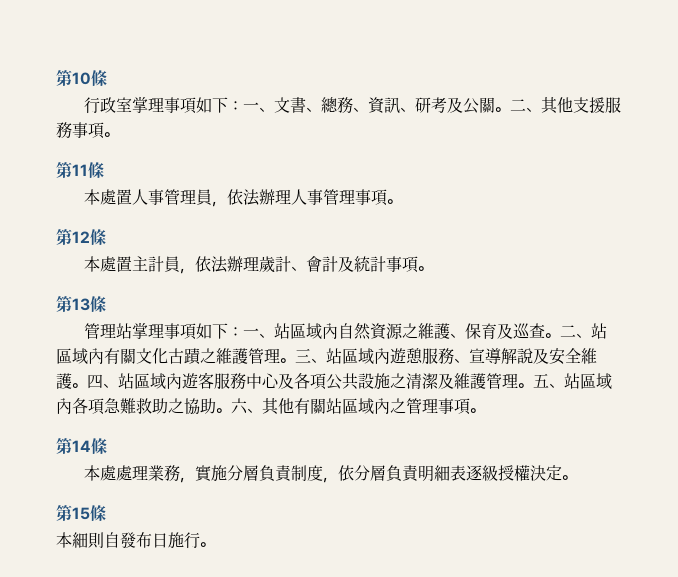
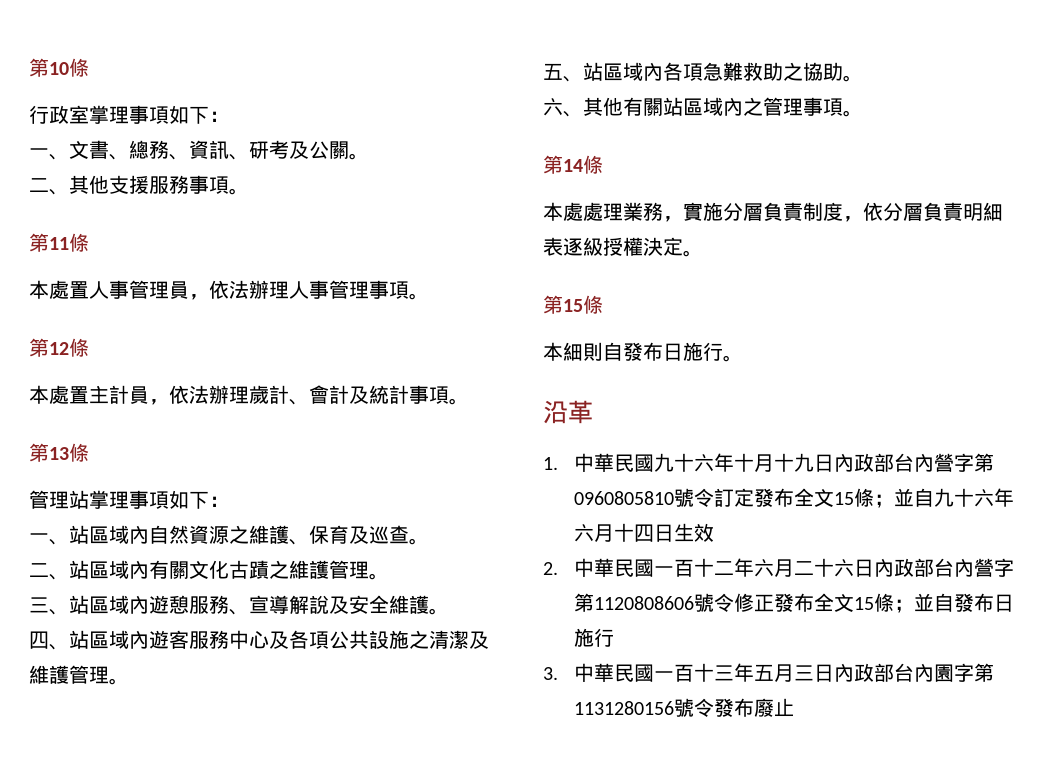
(244, 106) none -> (229, 116) //
(511, 109) none -> (369, 156) //
(244, 332) none -> (229, 501) //
(561, 335) none -> (429, 541) //
(295, 360) none -> (389, 576) //
(87, 385) none -> (449, 611) //
(533, 385) none -> (129, 681) //
(231, 410) none -> (863, 78) //
(215, 544) none -> [543,400,593,424] [543,453,995,472] [574,488,1015,508] [574,523,715,542] [543,558,1015,577] [574,593,1015,613] [574,628,615,647] [543,663,995,682] [574,698,795,717] // 沿革 // 1.中華民國九十六年十月十九日內政部台內營字第0960805810號令訂定發布全文15條；並自九十六年六月十四日生效 // 2.中華民國一百十二年六月二十六日內政部台內營字第1120808606號令修正發布全文15條；並自發布日施行 // 3.中華民國一百十三年五月三日內政部台內園字第1131280156號令發布廢止

